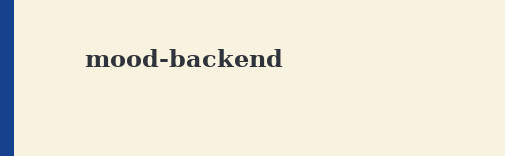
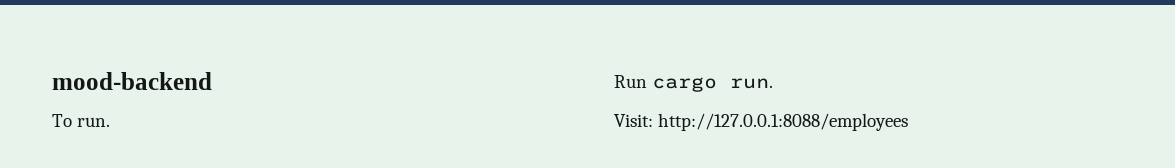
(283, 58) none -> [52,114,111,127] [614,75,774,92] [614,113,909,131] // To run. // Run cargo run. // Visit: http://127.0.0.1:8088/employees

